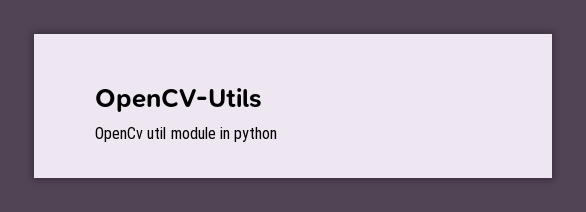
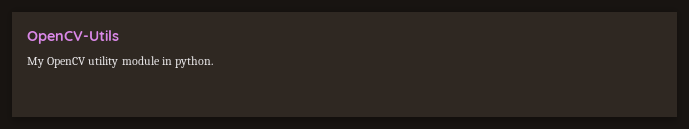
[95,127,167,142] OpenCv util -> [27,56,119,68] My OpenCV utility
[234,127,278,142] python -> [175,56,214,68] python.

